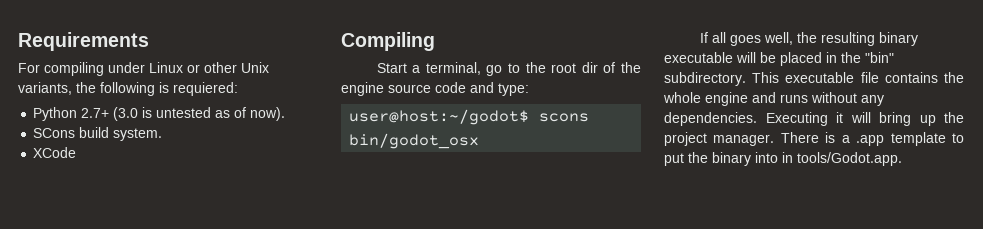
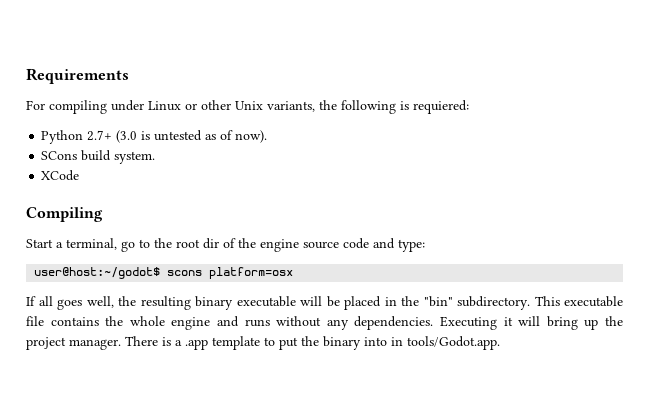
[349,133,480,149] bin/godot_osx -> [209,267,294,279] platform=osx

